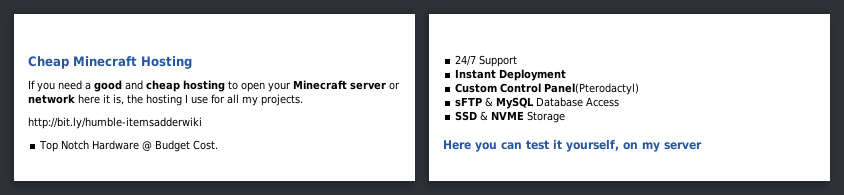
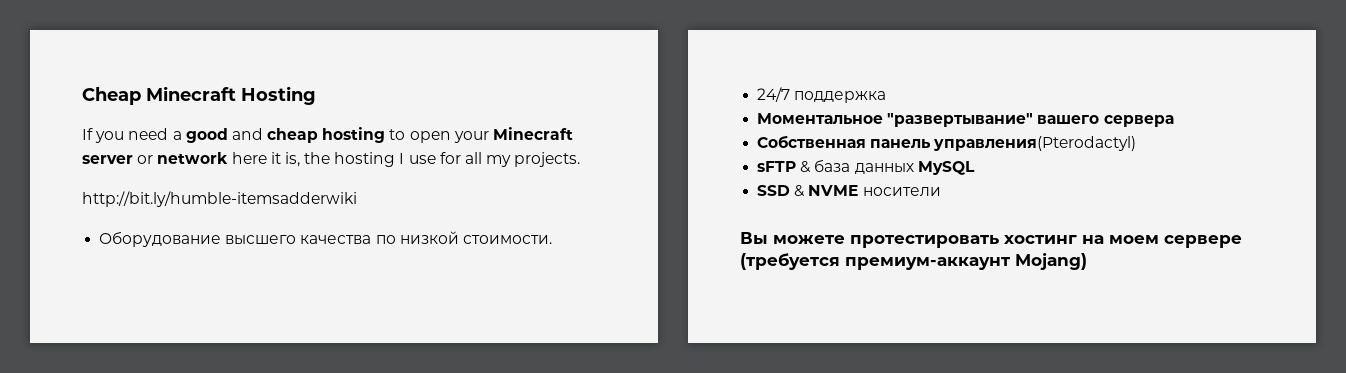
[39,140,219,152] [455,55,518,67] [455,69,567,81] [455,83,640,95] Top Notch Hardware @ Budget Cost. // 24/7 Support // Instant Deployment // Custom Control Panel(Pterodactyl) -> [99,231,552,247] [757,87,887,103] [757,113,1174,127] [757,135,1137,151] Оборудование высшего качества по низкой стоимости. // 24/7 поддержка // Моментальное "развертывание" вашего сервера // Собственная панель управления(Pterodactyl)
(494, 102) none -> [814,159,914,174] база данных
[536,97,620,107] Database Access -> (975, 168) none
[527,111,566,123] [443,139,702,152] Storage // Here you can test it yourself, on my server -> [862,187,941,196] [740,232,1242,248] [740,253,1087,270] носители // Вы можете протестировать хостинг на моем сервере (требуется премиум-аккаунт Mojang)

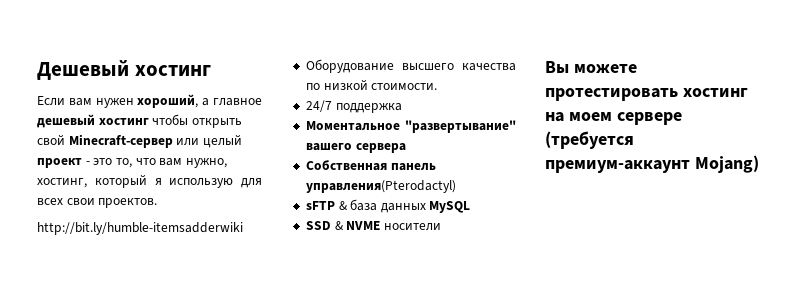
[82,86,316,105] [82,127,574,143] [82,152,581,167] Cheap Minecraft Hosting // If you need a good and cheap hosting to open your Minecraft server or network here it is, the hosting I use for all my projects. -> [37,60,211,80] [37,94,262,108] [37,114,242,128] [37,134,242,148] [37,158,227,168] [37,174,262,188] [37,198,158,208] Дешевый хостинг // Если вам нужен хороший, а главное дешевый хостинг чтобы открыть свой Minecraft-сервер или целый проект - это то, что вам нужно, хостинг, который я использую для всех свои проектов.

